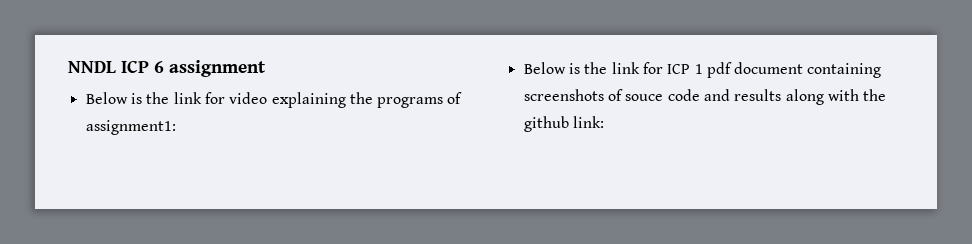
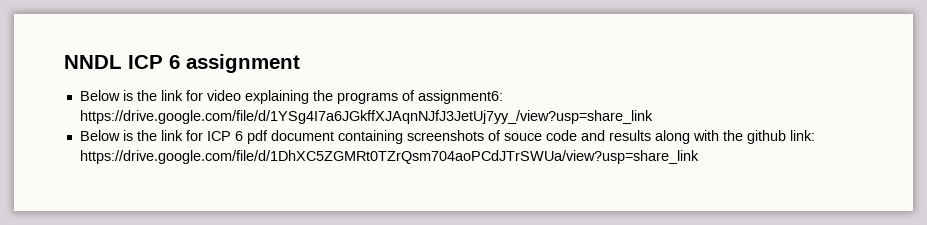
[85,120,176,135] assignment1: -> [417,90,503,104] [79,110,653,124] assignment6: https://drive.google.com/file/d/1YSg4I7a6JGkffXJAqnNJfJ3JetUj7yy_/view?usp=share_link
[694,64,703,74] 1 -> [234,131,243,141] 6
(604, 122) none -> [79,150,699,164] https://drive.google.com/file/d/1DhXC5ZGMRt0TZrQsm704aoPCdJTrSWUa/view?usp=share_link

